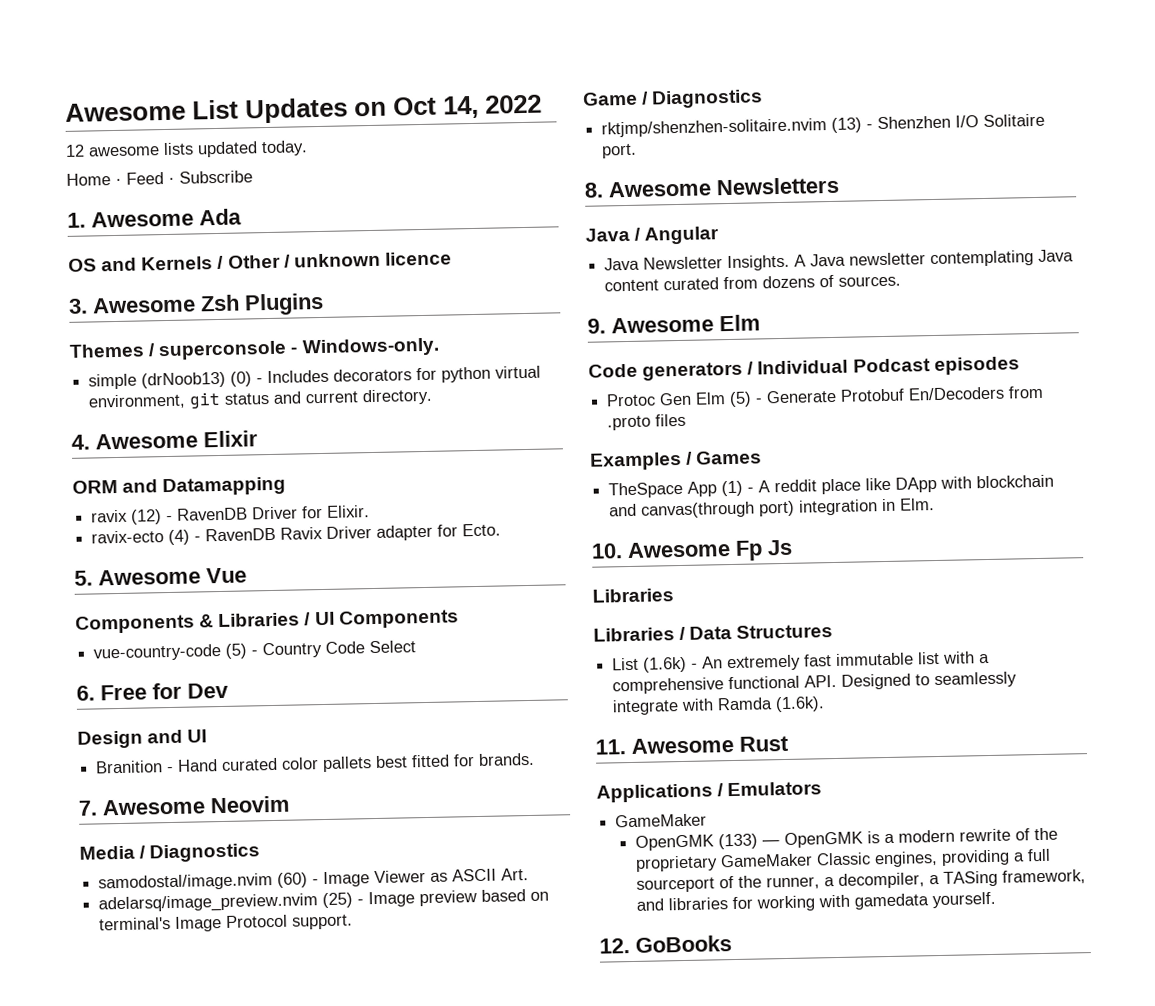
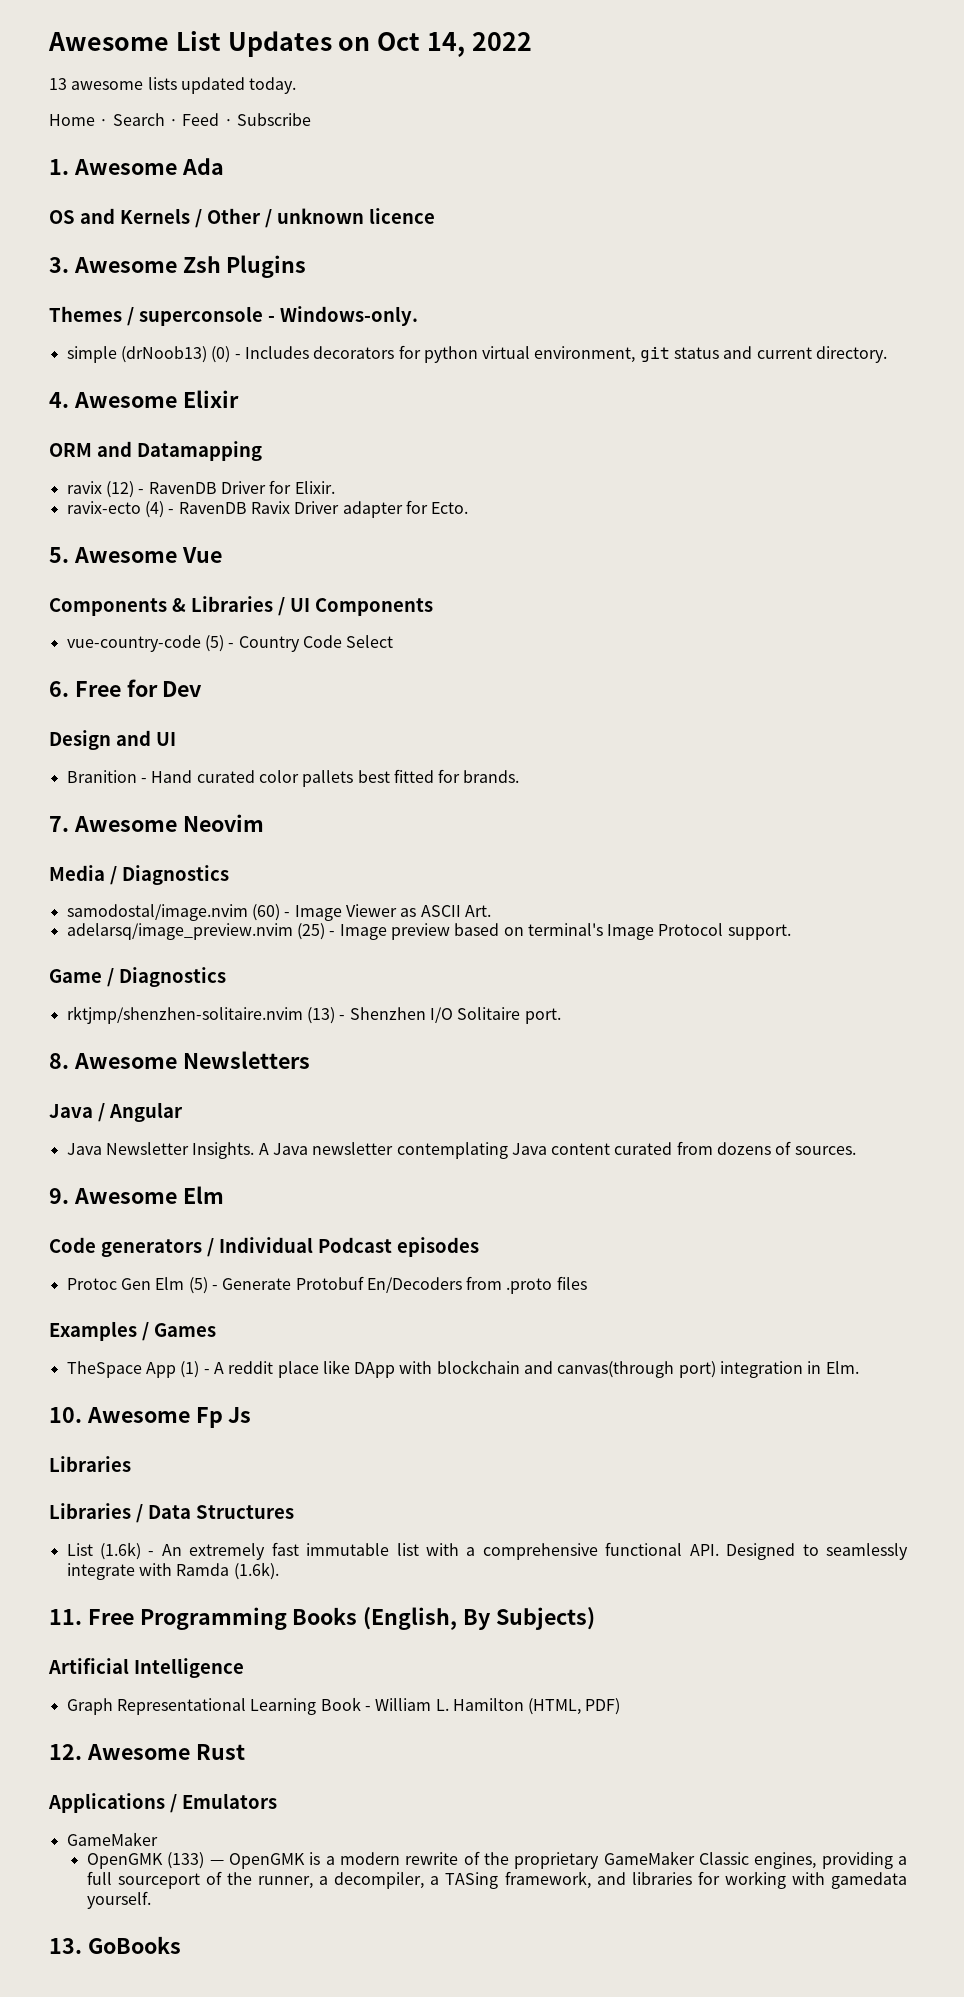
[65,144,85,157] 12 -> [49,78,67,90] 13
(122, 181) none -> [112,113,178,126] Search ·
(626, 747) none -> [87,1607,595,1630] [48,1658,244,1678] [66,1697,621,1715] [49,1744,82,1760] Free Programming Books (English, By Subjects) // Artificial Intelligence // Graph Representational Learning Book - William L. Hamilton (HTML, PDF) // 12.
[599,938,630,954] 12. -> [49,1938,82,1954] 13.

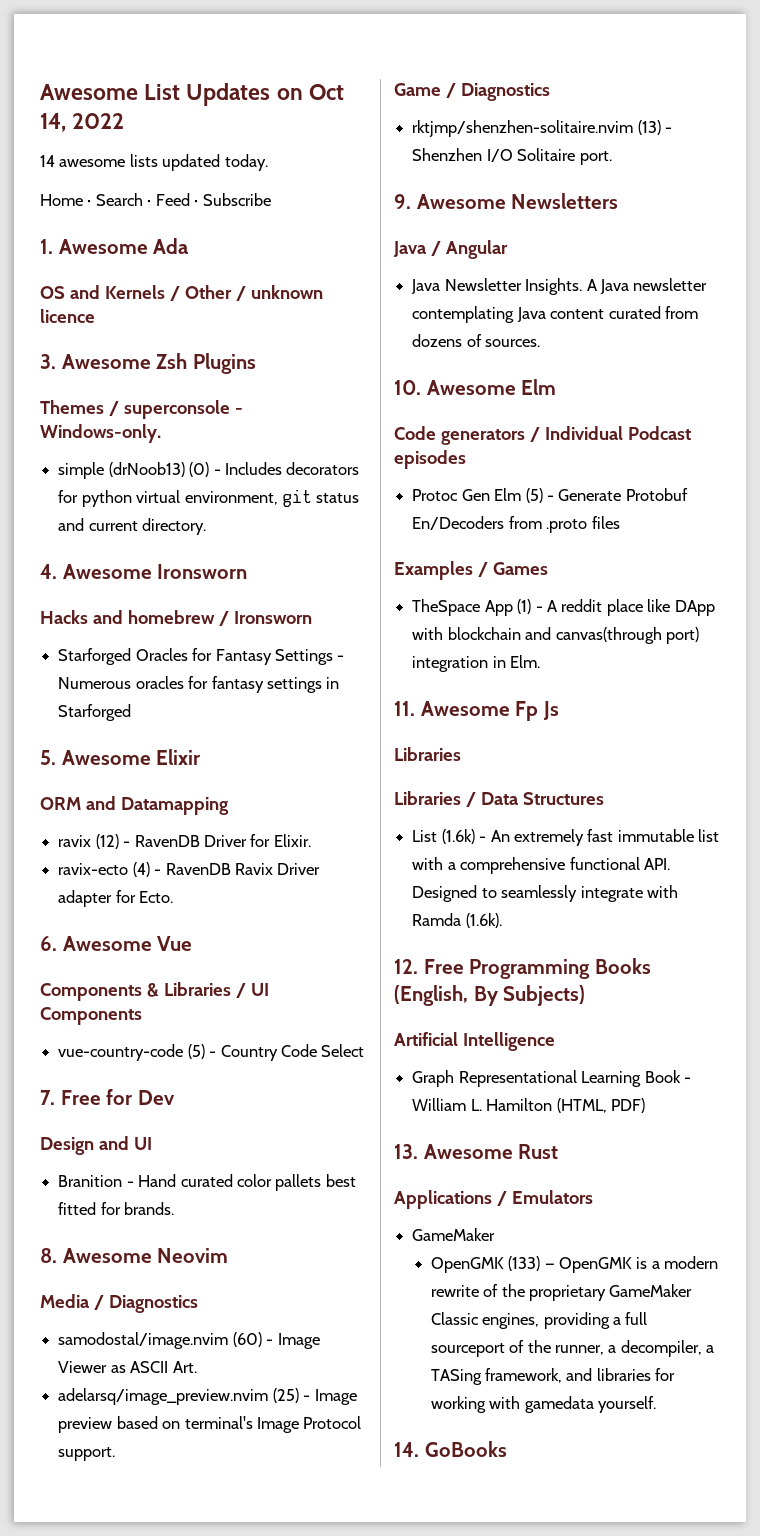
[49,78,67,90] 13 -> [40,155,55,167] 14
(177, 400) none -> [157,564,248,579] [40,610,312,626] [58,648,345,665] [58,676,340,693] [58,704,132,721] [40,750,151,765] Ironsworn // Hacks and homebrew / Ironsworn // Starforged Oracles for Fantasy Settings - Numerous oracles for fantasy settings in Starforged // 5. Awesome
[49,547,69,563] 5. -> [40,936,57,951] 6.
[49,681,69,697] 6. -> [40,1090,55,1105] 7.
[49,816,69,832] 7. -> [40,1248,57,1263] 8.
[49,1053,69,1069] 8. -> [394,194,411,209] 9.
[49,1188,69,1204] 9. -> [394,380,421,395] 10.
[49,1407,82,1423] 10. -> [394,701,415,716] 11.
[49,1609,82,1625] 11. -> [394,959,418,974] 12.
[49,1744,82,1760] 12. -> [394,1144,418,1159] 13.
[49,1938,82,1954] 13. -> [394,1442,419,1457] 14.

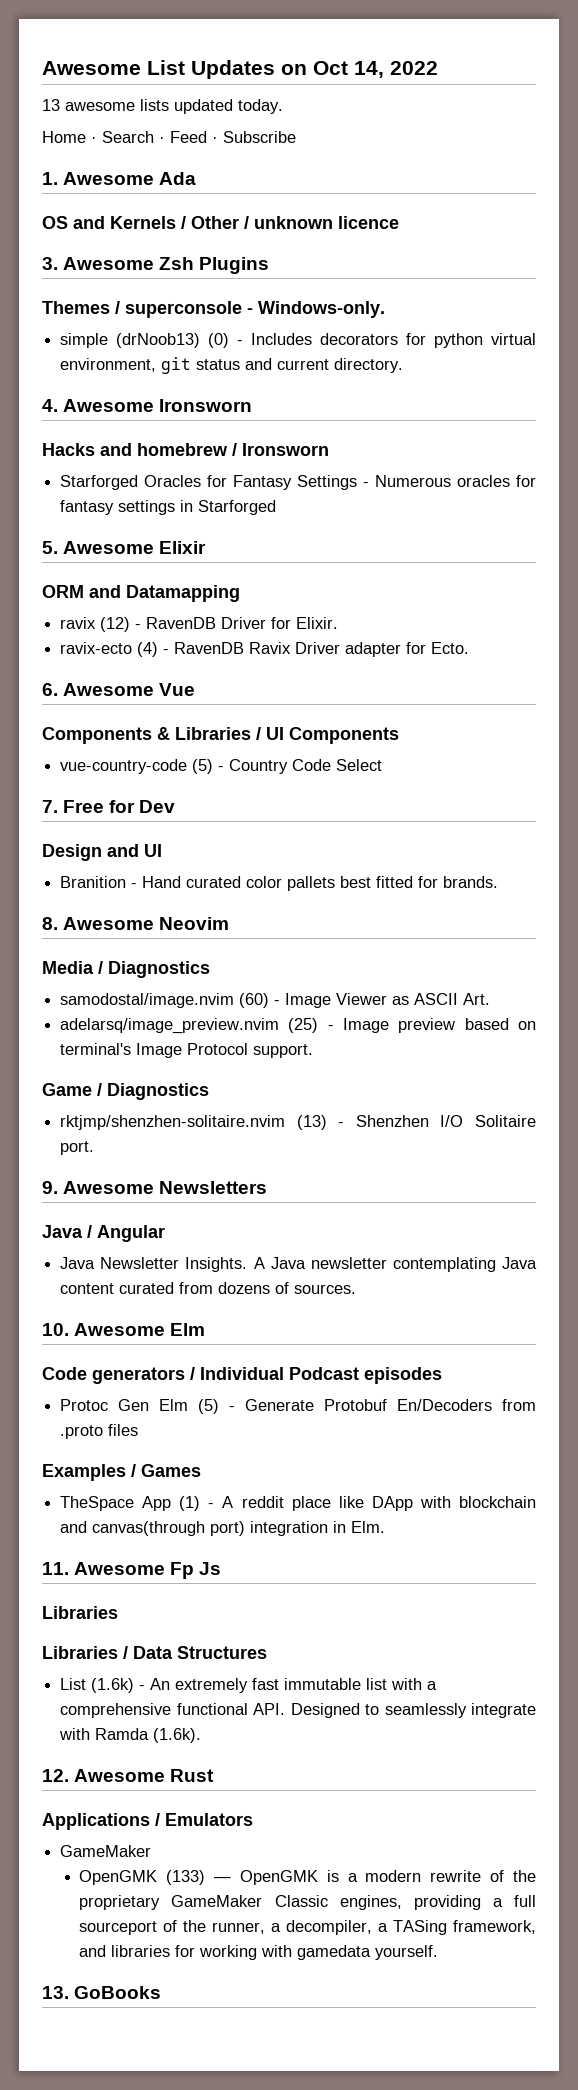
[40,155,55,167] 14 -> [42,99,60,111] 13
[423,958,651,979] [394,985,586,1006] [394,1032,555,1051] [412,1070,691,1087] [412,1098,645,1113] [394,1144,418,1159] Free Programming Books (English, By Subjects) // Artificial Intelligence // Graph Representational Learning Book - William L. Hamilton (HTML, PDF) // 13. -> (69, 1775) none
[394,1442,419,1457] 14. -> [42,1986,69,1999] 13.

